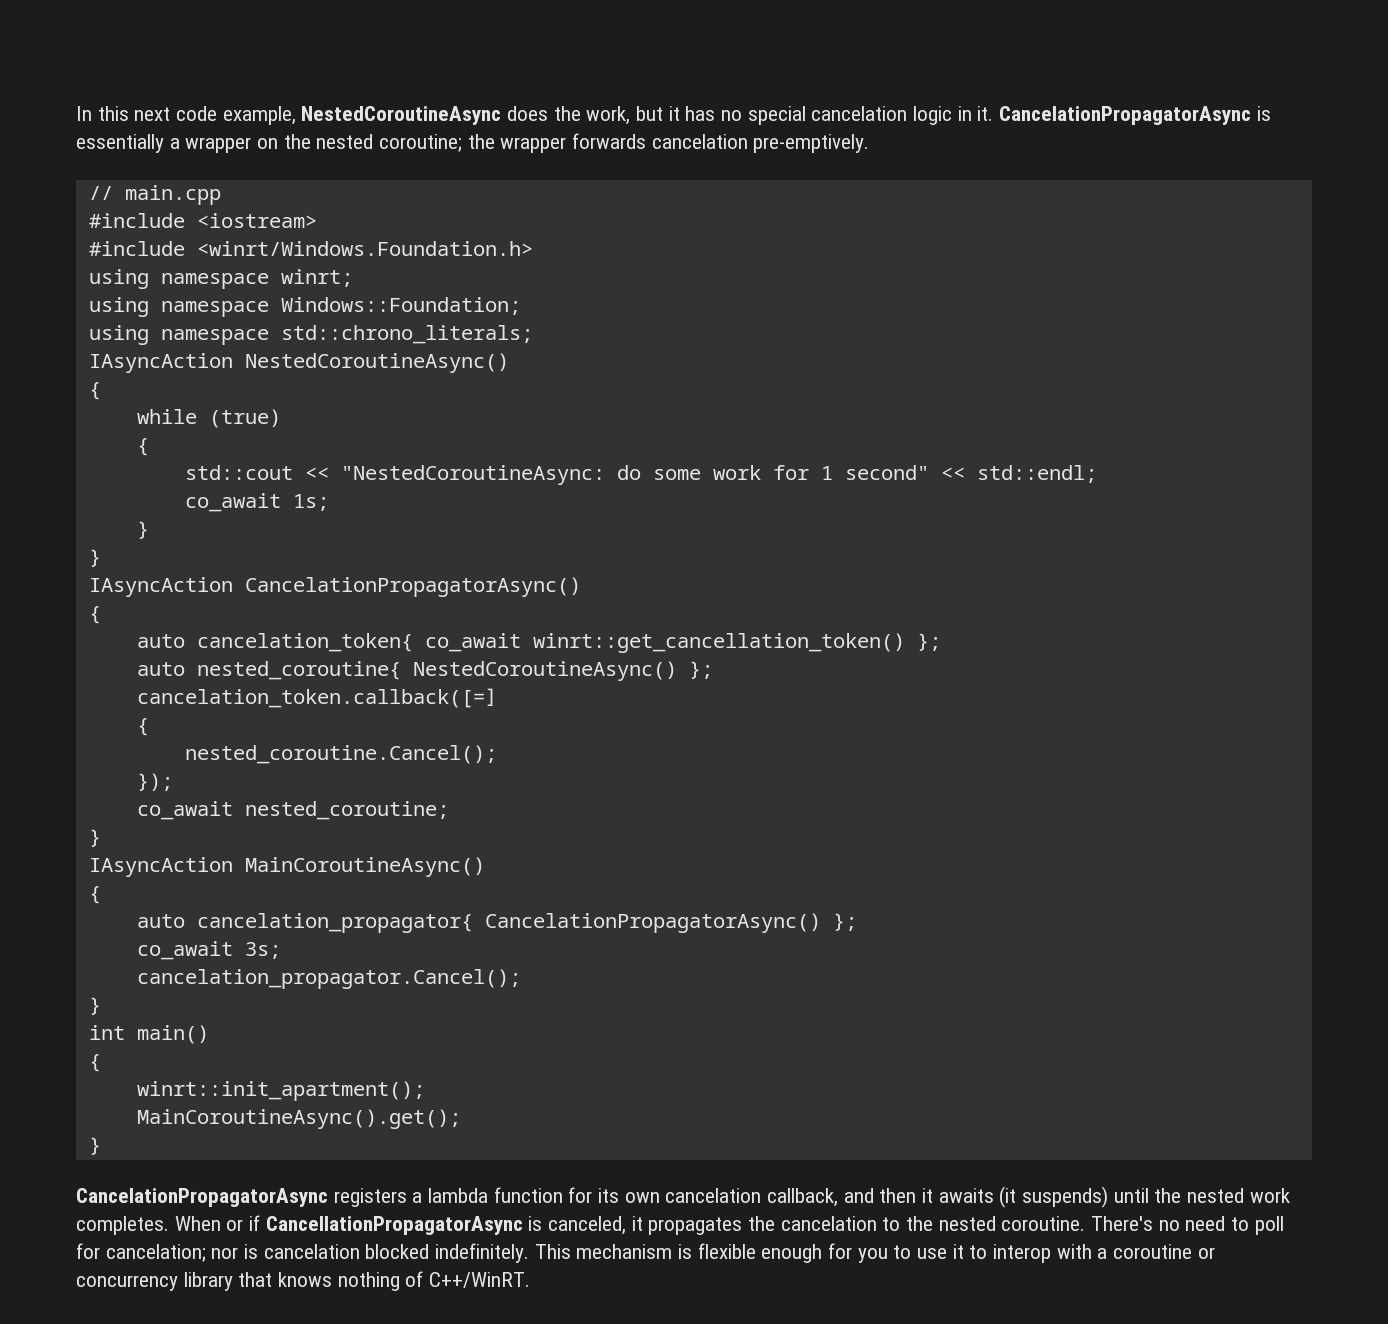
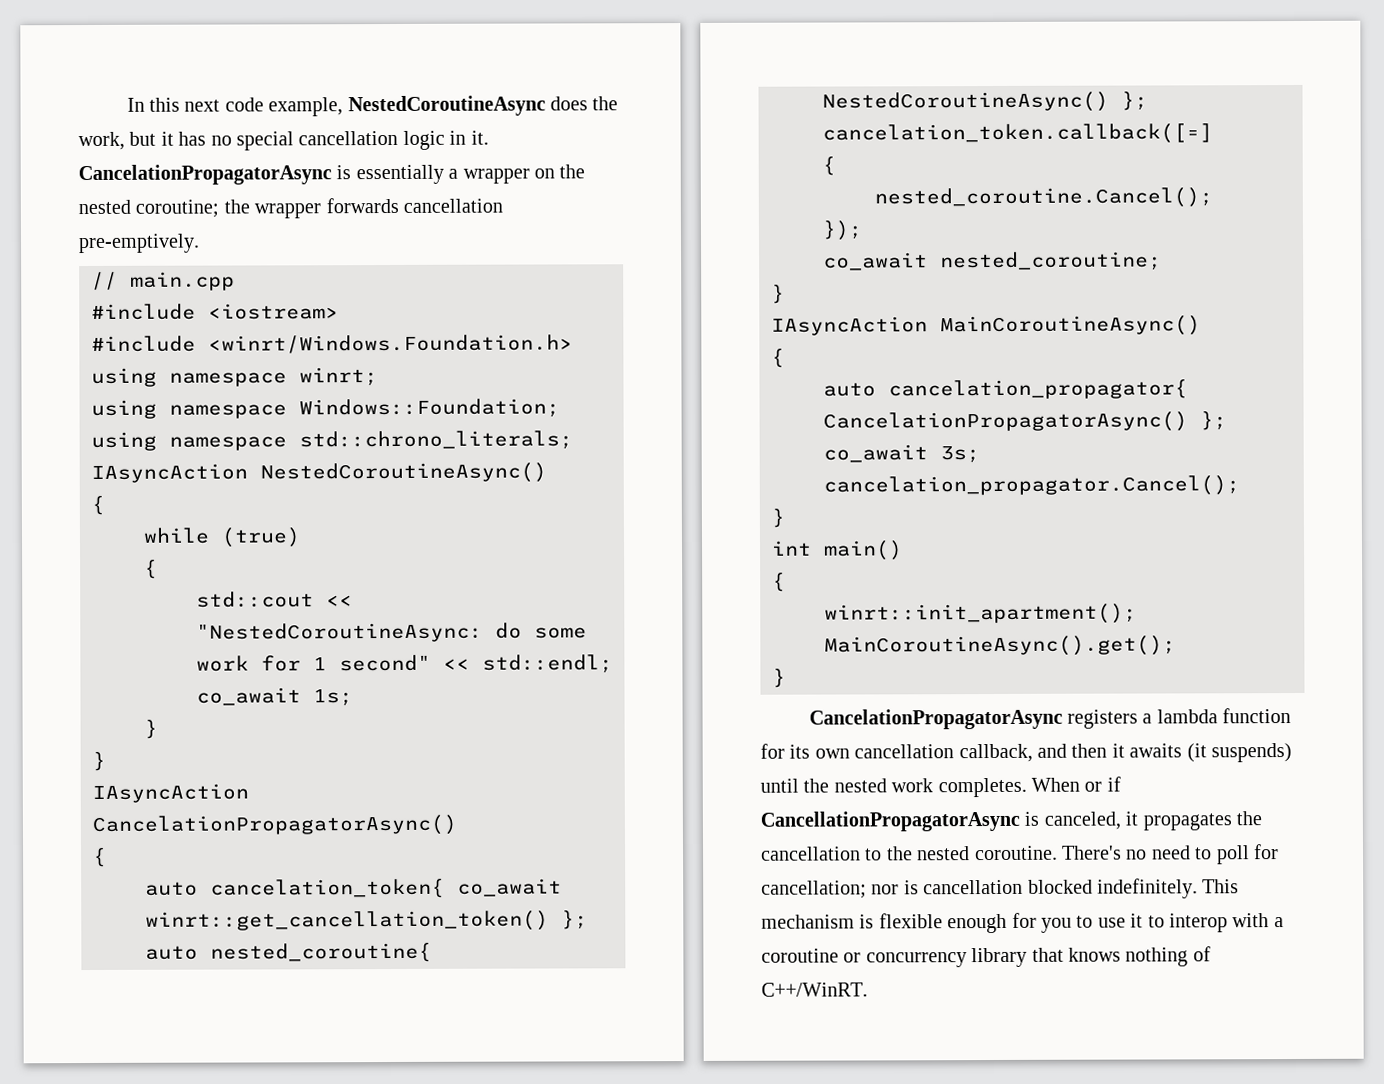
[811,106,908,121] cancelation -> [298,130,399,146] cancellation
[651,134,748,149] cancelation -> [403,198,503,213] cancellation
[665,1188,762,1203] cancelation -> [854,744,955,759] cancellation
[780,1216,877,1231] cancelation -> [761,846,861,861] cancellation
[105,1244,206,1262] cancelation; -> [761,880,867,899] cancellation;
[263,1244,360,1259] cancelation -> [923,879,1024,895] cancellation

